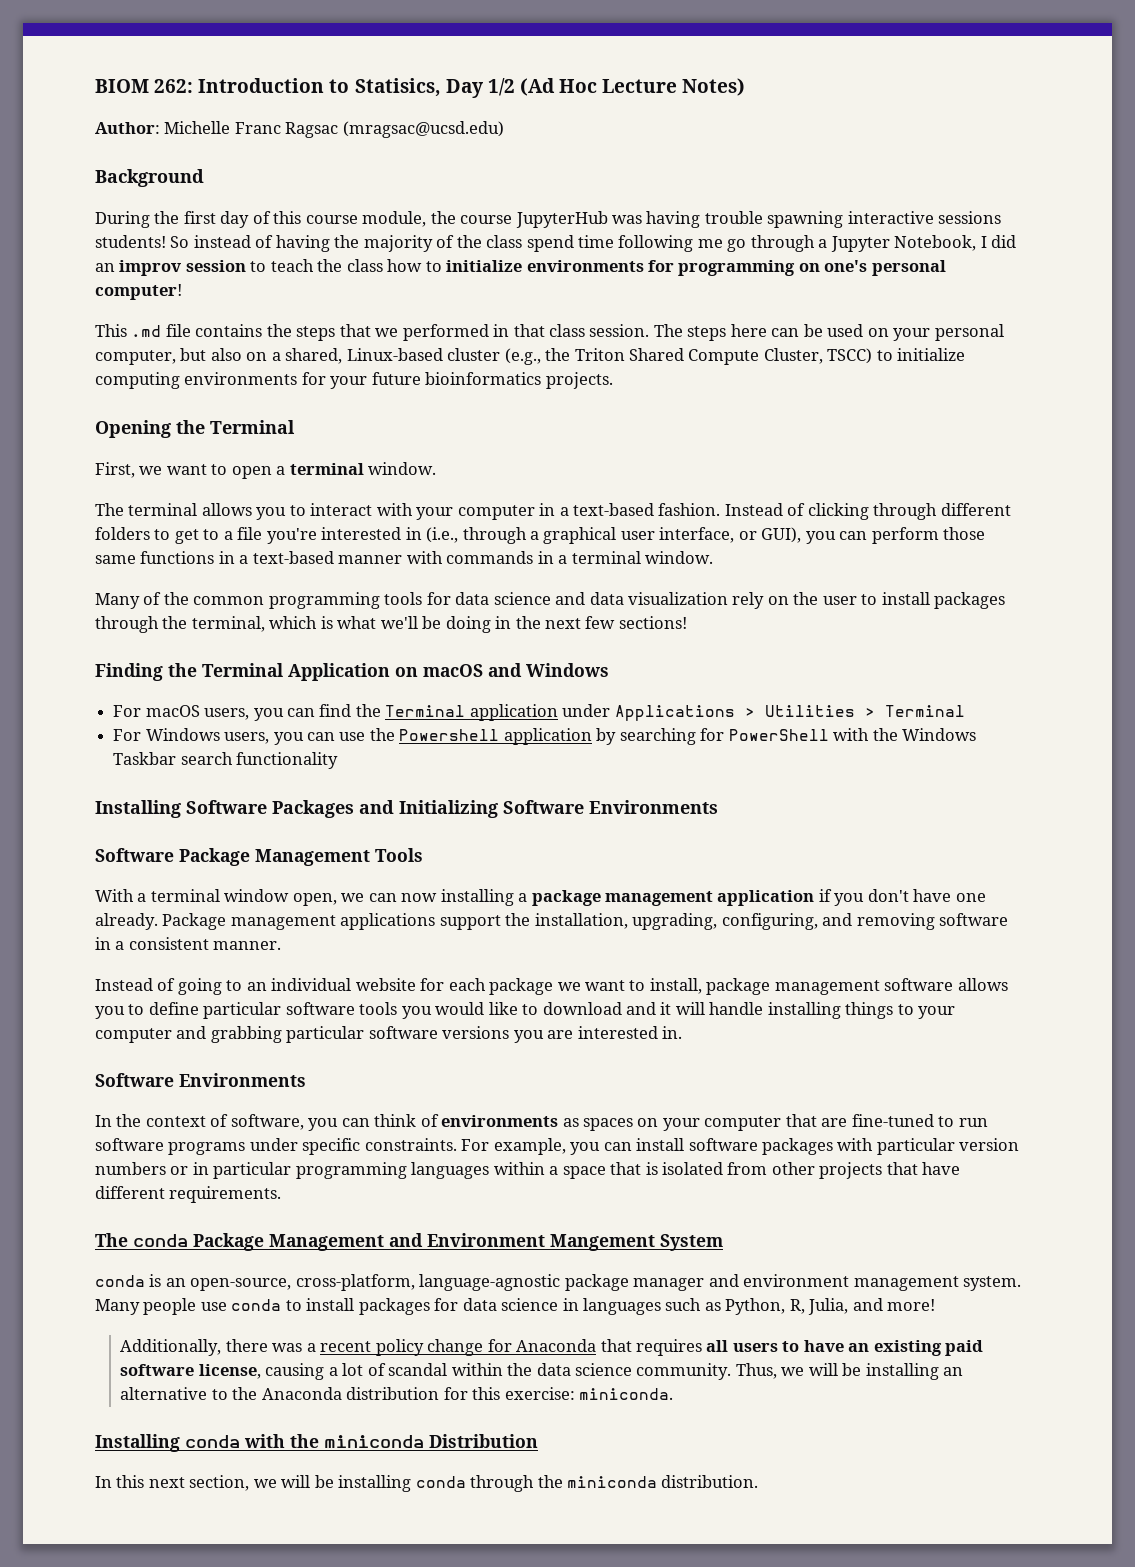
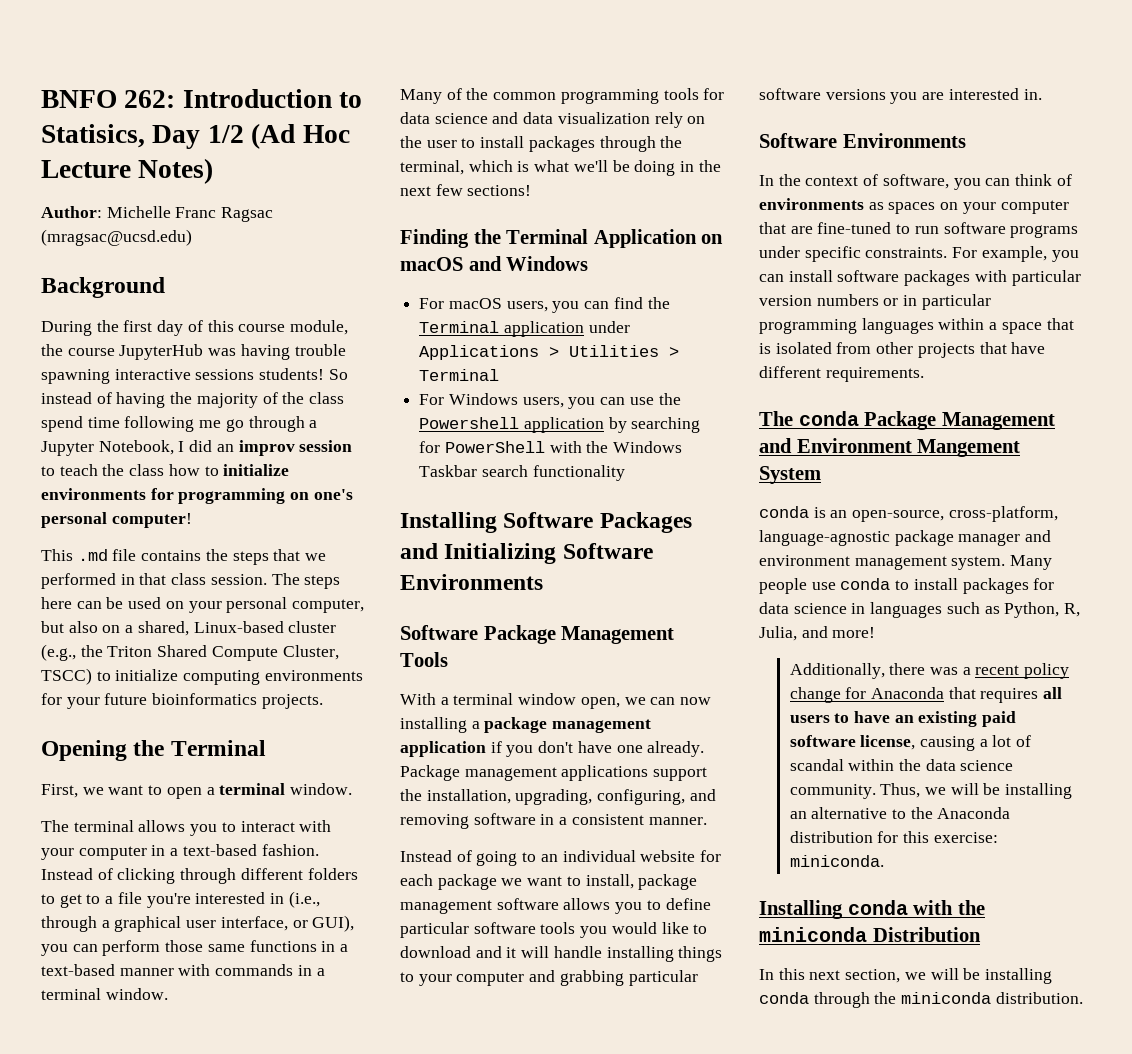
[95,79,149,93] BIOM -> [41,90,117,108] BNFO

